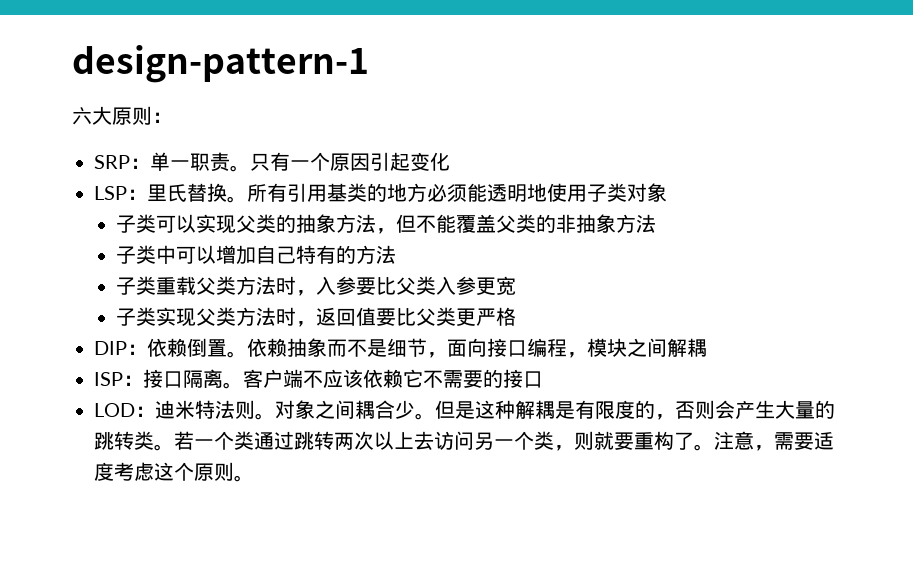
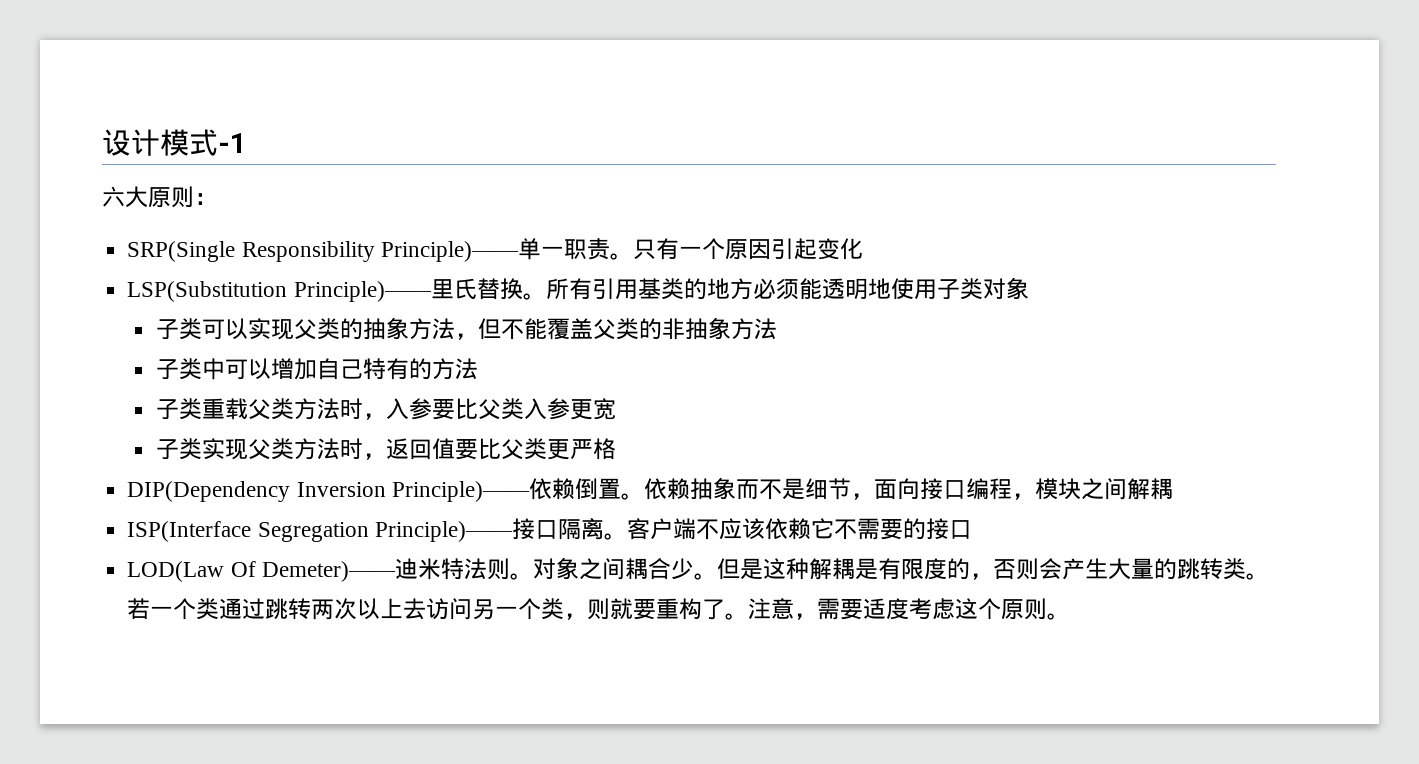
[72,45,369,83] design-pattern-1 -> [102,129,246,156] 设计模式-1
[94,155,150,169] SRP： -> [127,241,519,262] SRP(Single Responsibility Principle)——
[94,186,147,200] LSP： -> [127,281,432,302] LSP(Substitution Principle)——
[94,341,147,355] DIP： -> [127,481,530,502] DIP(Dependency Inversion Principle)——
[94,372,143,386] ISP： -> [127,521,513,542] ISP(Interface Segregation Principle)——
[94,403,155,417] LOD： -> [127,561,396,582] LOD(Law Of Demeter)——

